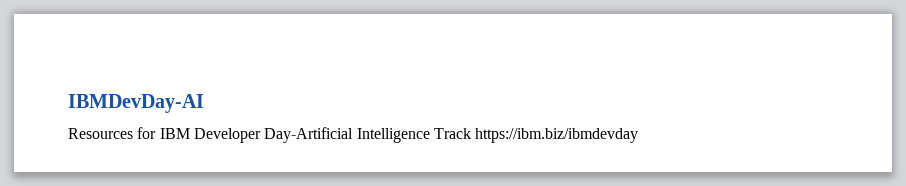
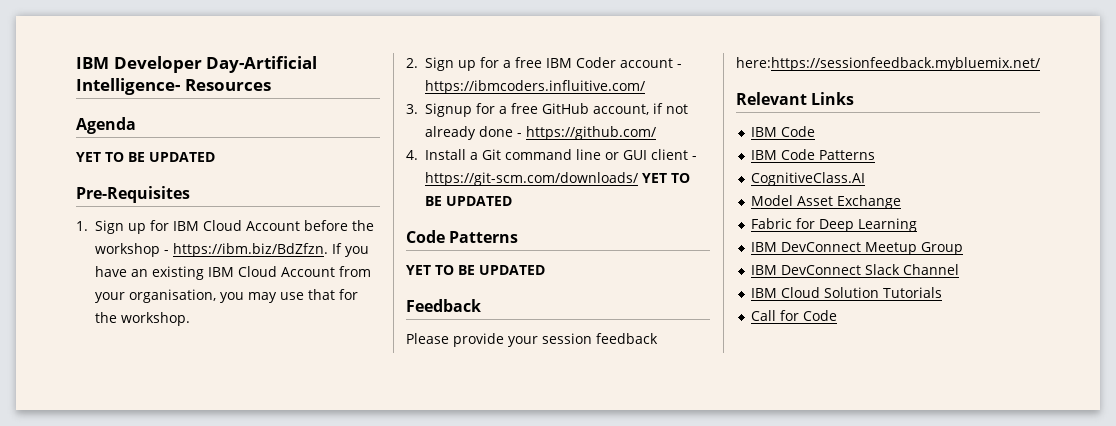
[68,94,204,113] [68,127,639,143] IBMDevDay-AI // Resources for IBM Developer Day-Artificial Intelligence Track https://ibm.biz/ibmdevday -> [76,56,318,73] [76,78,271,95] [76,117,136,134] [76,152,215,162] [76,186,190,203] [76,220,374,234] [94,243,369,257] [94,266,371,280] [94,289,358,303] [94,312,190,326] [406,57,682,71] [424,80,645,94] [406,103,688,117] [424,126,656,140] [406,149,697,160] [424,172,690,186] [424,196,512,206] [406,230,519,243] [406,265,545,275] [406,299,481,312] [406,333,658,347] [736,57,1040,71] [736,92,855,105] [750,126,815,137] [750,149,875,160] [750,172,865,186] [750,195,901,209] [750,218,917,232] [750,242,963,255] [750,264,959,275] [750,287,942,298] [750,310,837,321] IBM Developer Day-Artificial Intelligence- Resources // Agenda // YET TO BE UPDATED // Pre-Requisites // 1. Sign up for IBM Cloud Account before the workshop - https://ibm.biz/BdZfzn. If you have an existing IBM Cloud Account from your organisation, you may use that for the workshop. // 2. Sign up for a free IBM Coder account - https://ibmcoders.influitive.com/ // 3. Signup for a free GitHub account, if not already done - https://github.com/ // 4. Install a Git command line or GUI client - https://git-scm.com/downloads/ YET TO BE UPDATED // Code Patterns // YET TO BE UPDATED // Feedback // Please provide your session feedback here:https://sessionfeedback.mybluemix.net/ // Relevant Links // IBM Code // IBM Code Patterns // CognitiveClass.AI // Model Asset Exchange // Fabric for Deep Learning // IBM DevConnect Meetup Group // IBM DevConnect Slack Channel // IBM Cloud Solution Tutorials // Call for Code

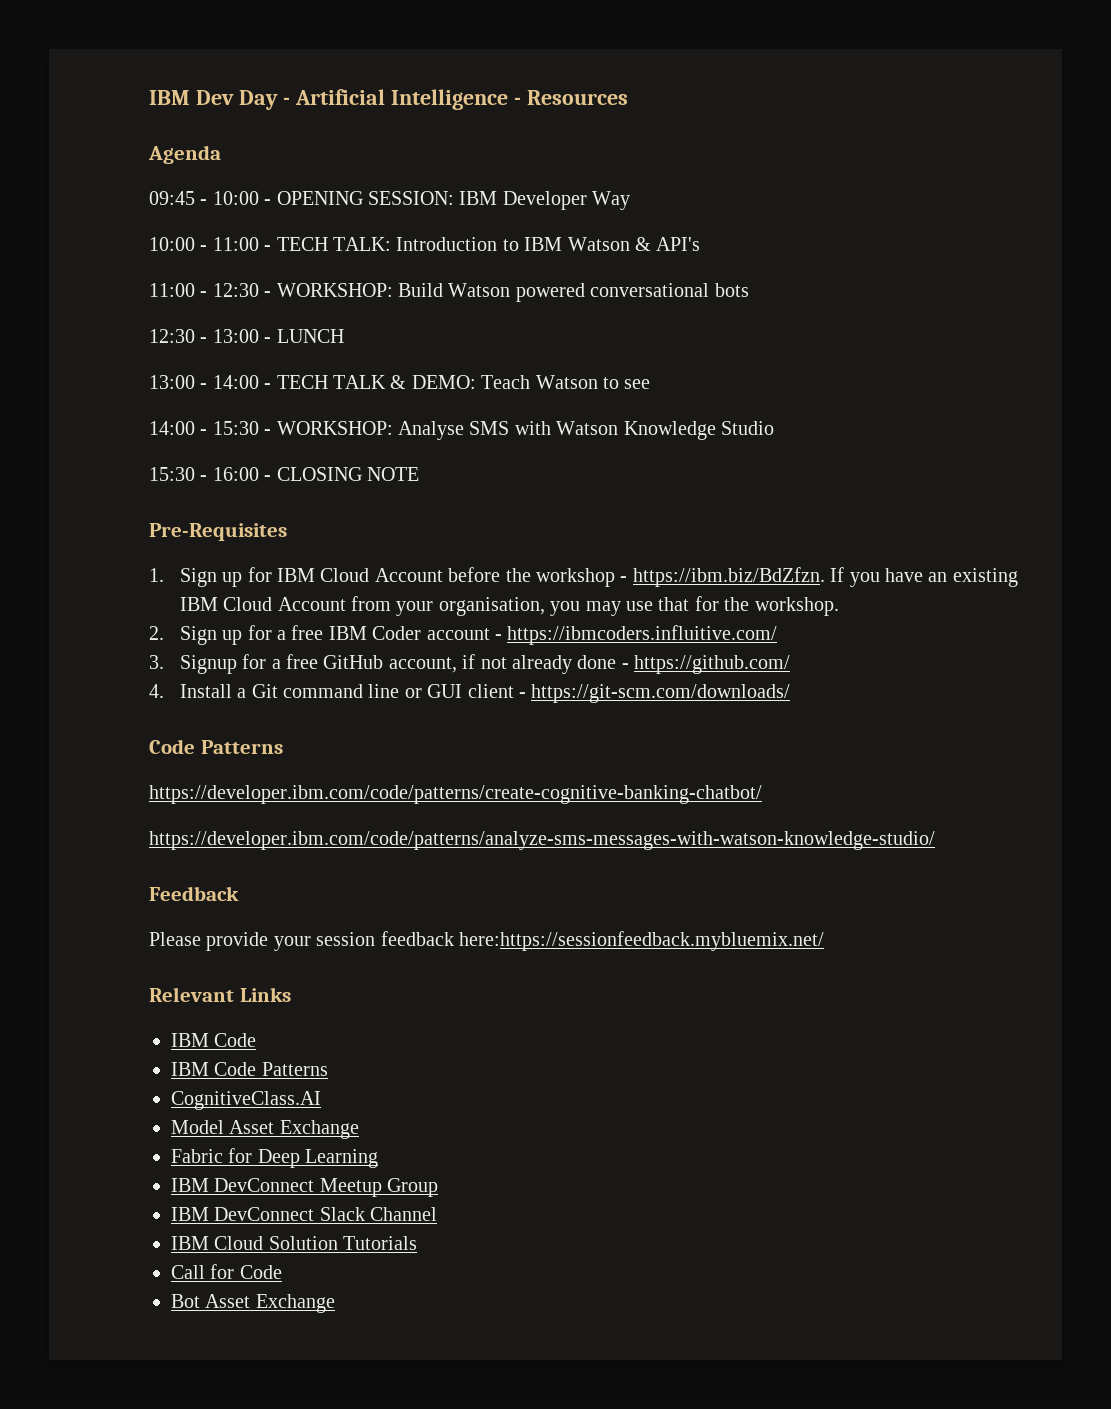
[76,56,318,73] [76,78,271,95] [76,117,136,134] [76,152,215,162] IBM Developer Day-Artificial Intelligence- Resources // Agenda // YET TO BE UPDATED -> [149,89,628,110] [148,145,221,164] [149,191,631,210] [149,237,701,251] [149,283,749,302] [149,329,344,343] [149,375,651,389] [149,421,774,440] [149,467,419,481] IBM Dev Day - Artificial Intelligence - Resources // Agenda // 09:45 - 10:00 - OPENING SESSION: IBM Developer Way // 10:00 - 11:00 - TECH TALK: Introduction to IBM Watson & API's // 11:00 - 12:30 - WORKSHOP: Build Watson powered conversational bots // 12:30 - 13:00 - LUNCH // 13:00 - 14:00 - TECH TALK & DEMO: Teach Watson to see // 14:00 - 15:30 - WORKSHOP: Analyse SMS with Watson Knowledge Studio // 15:30 - 16:00 - CLOSING NOTE
[641,173,690,183] [424,196,512,206] [406,230,519,243] [406,265,545,275] YET TO BE UPDATED // Code Patterns // YET TO BE UPDATED -> [149,739,283,754] [149,785,762,804] [149,831,935,850] // Code Patterns // https://developer.ibm.com/code/patterns/create-cognitive-banking-chatbot/ // https://developer.ibm.com/code/patterns/analyze-sms-messages-with-watson-knowledge-studio/
(837, 315) none -> [171,1294,335,1313] // Bot Asset Exchange

